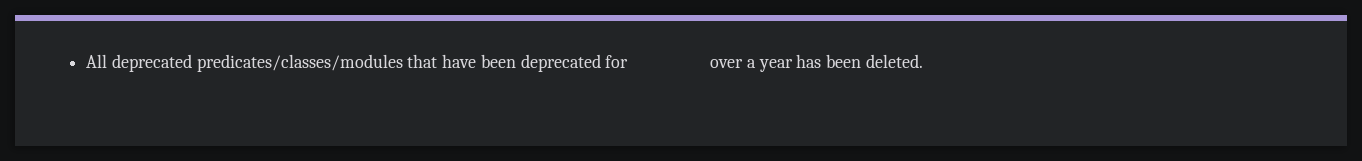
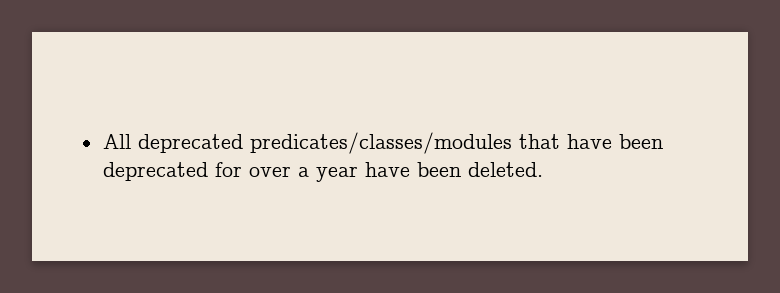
[796,54,822,68] has -> [364,162,410,177] have

